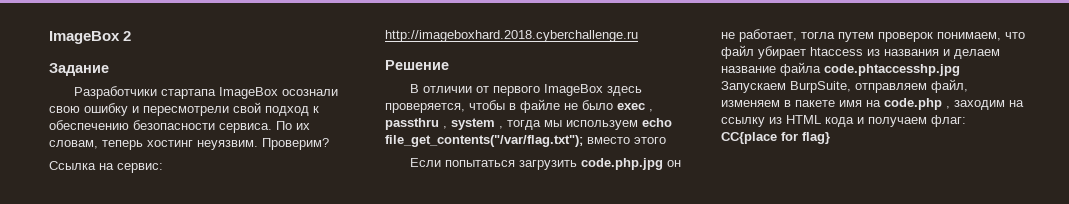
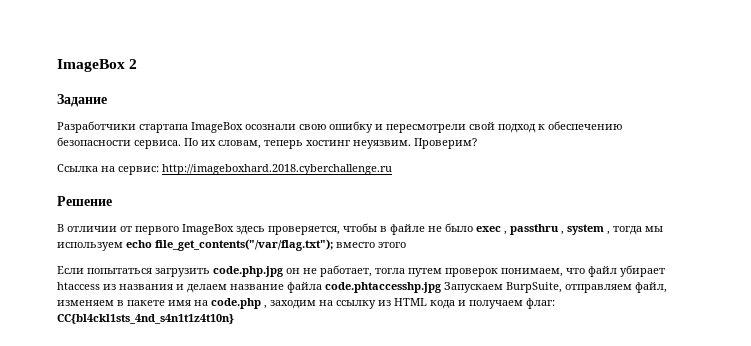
[721,132,830,144] СС{place for flag} -> [57,314,234,324] CC{bl4ckl1sts_4nd_s4n1t1z4t10n}

